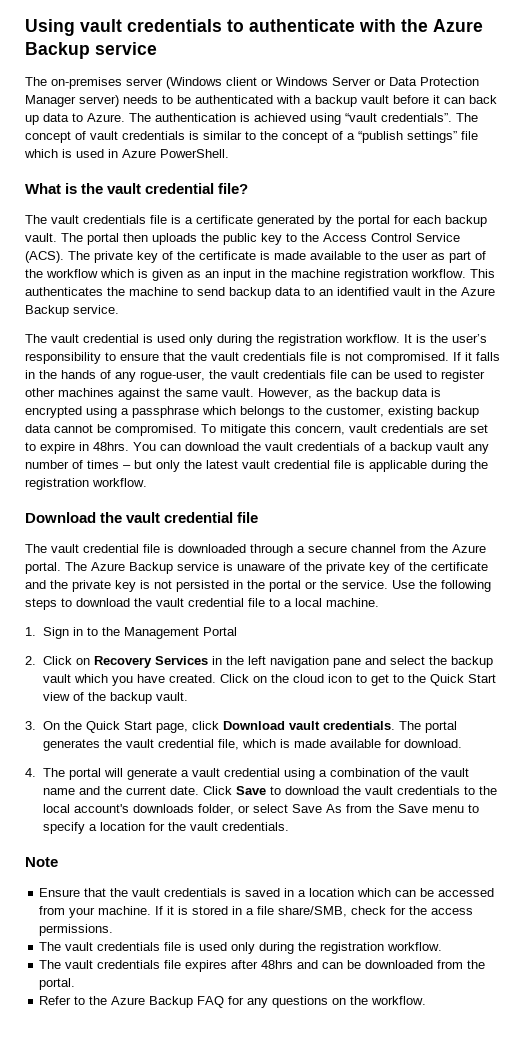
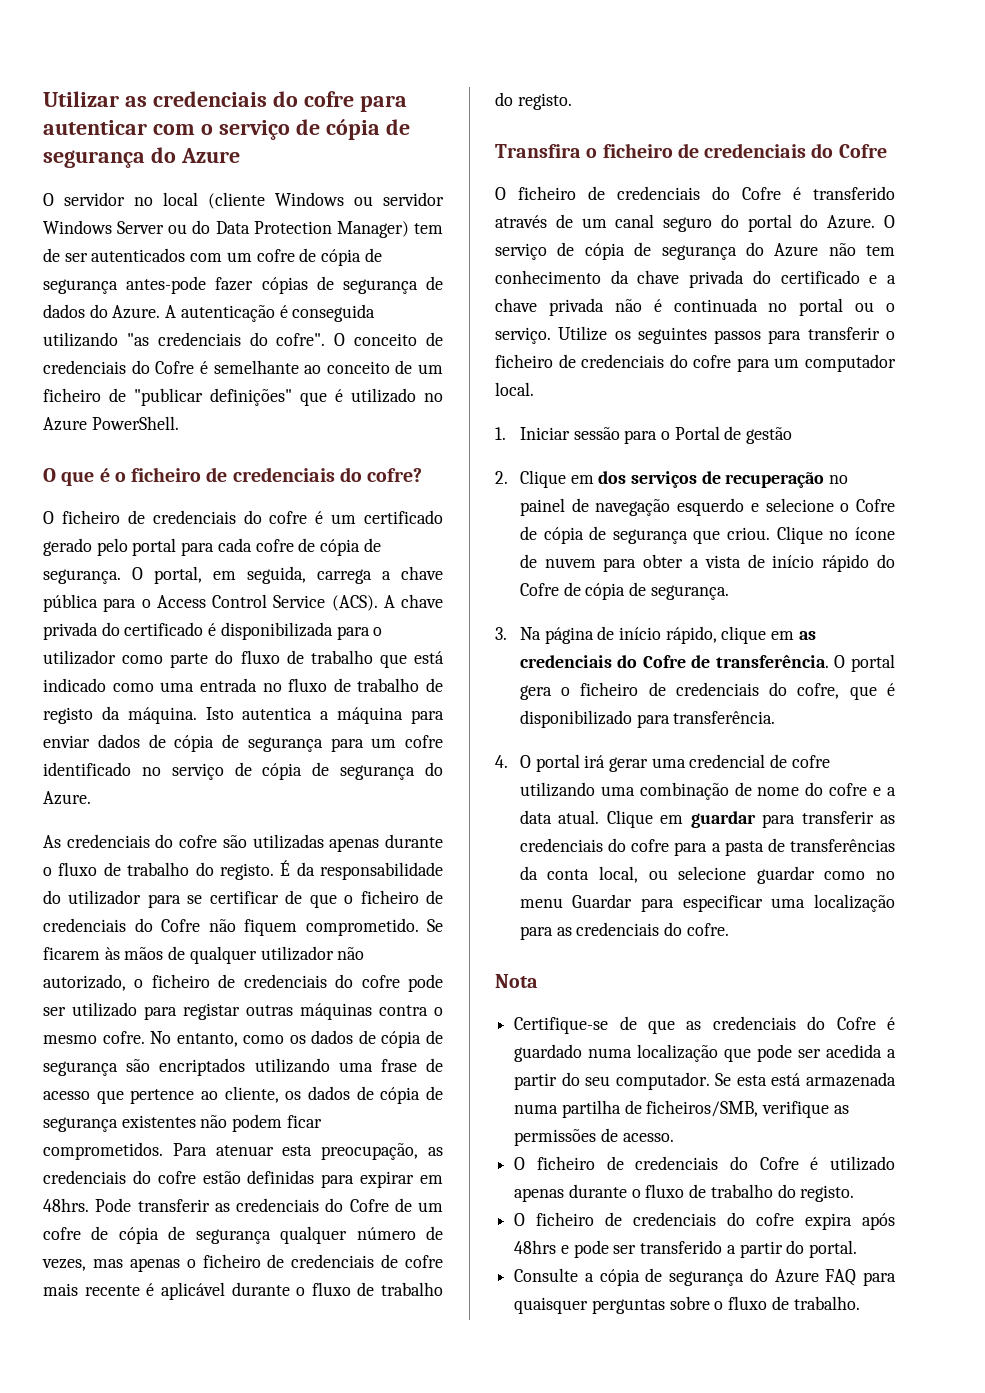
[25,19,483,36] [25,42,157,59] [25,77,479,89] [25,95,497,107] [25,113,478,125] [25,131,478,143] [24,149,229,158] [25,183,249,194] [25,215,487,227] [25,233,460,245] [25,251,486,263] [25,269,495,281] [25,287,495,299] [25,305,119,317] [25,334,487,346] [25,352,500,364] [25,370,485,382] [25,388,441,400] [25,406,479,418] [25,424,488,436] [25,442,489,454] [25,460,488,472] [25,478,147,490] [25,512,259,523] [25,544,486,556] [25,562,488,574] [25,580,491,592] [25,598,379,610] [25,627,200,639] Using vault credentials to authenticate with the Azure Backup service // The on-premises server (Windows client or Windows Server or Data Protection Manager server) needs to be authenticated with a backup vault before it can back up data to Azure. The authentication is achieved using “vault credentials”. The concept of vault credentials is similar to the concept of a “publish settings” file which is used in Azure PowerShell. // What is the vault credential file? // The vault credentials file is a certificate generated by the portal for each backup vault. The portal then uploads the public key to the Access Control Service (ACS). The private key of the certificate is made available to the user as part of the workflow which is given as an input in the machine registration workflow. This authenticates the machine to send backup data to an identified vault in the Azure Backup service. // The vault credential is used only during the registration workflow. It is the user’s responsibility to ensure that the vault credentials file is not compromised. If it falls in the hands of any rogue-user, the vault credentials file can be used to register other machines against the same vault. However, as the backup data is encrypted using a passphrase which belongs to the customer, existing backup data cannot be compromised. To mitigate this concern, vault credentials are set to expire in 48hrs. You can download the vault credentials of a backup vault any number of times – but only the latest vault credential file is applicable during the registration workflow. // Download the vault credential file // The vault credential file is downloaded through a secure channel from the Azure portal. The Azure Backup service is unaware of the private key of the certificate and the private key is not persisted in the portal or the service. Use the following steps to download the vault credential file to a local machine. // 1. Sign in to the Management -> [43,91,407,112] [43,119,410,140] [43,147,240,168] [43,192,444,209] [43,220,443,238] [43,248,382,266] [43,276,444,294] [43,304,376,322] [43,332,443,347] [43,360,443,374] [43,388,443,406] [43,416,179,431] [43,467,423,486] [43,510,443,524] [43,538,381,556] [43,566,443,584] [43,594,443,612] [43,622,383,640] [43,650,444,668] [43,678,443,692] [43,706,444,724] [43,734,443,752] [43,762,443,780] [43,791,91,805] [43,834,444,852] [43,860,443,880] [43,890,444,908] [43,918,443,936] [43,946,365,964] [43,974,444,992] [43,1002,443,1020] [43,1030,443,1048] [43,1058,444,1076] [43,1086,444,1104] [43,1114,322,1132] [43,1142,444,1160] [43,1170,443,1188] [43,1198,443,1212] [43,1226,444,1244] [42,1254,443,1272] [43,1282,443,1300] [495,92,572,110] [495,143,887,158] [495,186,895,200] [495,214,895,232] [495,242,895,260] [495,270,896,288] [495,298,895,316] [495,326,895,344] [495,354,896,372] [495,382,534,396] [495,427,671,444] Utilizar as credenciais do cofre para autenticar com o serviço de cópia de segurança do Azure // O servidor no local (cliente Windows ou servidor Windows Server ou do Data Protection Manager) tem de ser autenticados com um cofre de cópia de segurança antes-pode fazer cópias de segurança de dados do Azure. A autenticação é conseguida utilizando "as credenciais do cofre". O conceito de credenciais do Cofre é semelhante ao conceito de um ficheiro de "publicar definições" que é utilizado no Azure PowerShell. // O que é o ficheiro de credenciais do cofre? // O ficheiro de credenciais do cofre é um certificado gerado pelo portal para cada cofre de cópia de segurança. O portal, em seguida, carrega a chave pública para o Access Control Service (ACS). A chave privada do certificado é disponibilizada para o utilizador como parte do fluxo de trabalho que está indicado como uma entrada no fluxo de trabalho de registo da máquina. Isto autentica a máquina para enviar dados de cópia de segurança para um cofre identificado no serviço de cópia de segurança do Azure. // As credenciais do cofre são utilizadas apenas durante o fluxo de trabalho do registo. É da responsabilidade do utilizador para se certificar de que o ficheiro de credenciais do Cofre não fiquem comprometido. Se ficarem às mãos de qualquer utilizador não autorizado, o ficheiro de credenciais do cofre pode ser utilizado para registar outras máquinas contra o mesmo cofre. No entanto, como os dados de cópia de segurança são encriptados utilizando uma frase de acesso que pertence ao cliente, os dados de cópia de segurança existentes não podem ficar comprometidos. Para atenuar esta preocupação, as credenciais do cofre estão definidas para expirar em 48hrs. Pode transferir as credenciais do Cofre de um cofre de cópia de segurança qualquer número de vezes, mas apenas o ficheiro de credenciais de cofre mais recente é aplicável durante o fluxo de trabalho do registo. // Transfira o ficheiro de credenciais do Cofre // O ficheiro de credenciais do Cofre é transferido através de um canal seguro do portal do Azure. O serviço de cópia de segurança do Azure não tem conhecimento da chave privada do certificado e a chave privada não é continuada no portal ou o serviço. Utilize os seguintes passos para transferir o ficheiro de credenciais do cofre para um computador local. // 1. Iniciar sessão para o
(238, 631) none -> [724,426,793,444] de gestão
[43,656,494,668] [43,674,497,686] [43,692,189,704] [25,721,458,733] [43,739,463,751] [25,768,470,780] [43,786,498,795] [43,804,480,815] [43,822,290,834] [25,857,58,867] [39,888,495,897] [39,906,474,918] [39,924,114,936] [39,942,443,954] [39,960,486,972] [39,978,76,990] [39,996,427,1008] Click on Recovery Services in the left navigation pane and select the backup vault which you have created. Click on the cloud icon to get to the Quick Start view of the backup vault. // 3. On the Quick Start page, click Download vault credentials. The portal generates the vault credential file, which is made available for download. // 4. The portal will generate a vault credential using a combination of the vault name and the current date. Click Save to download the vault credentials to the local account's downloads folder, or select Save As from the Save menu to specify a location for the vault credentials. // Note // Ensure that the vault credentials is saved in a location which can be accessed from your machine. If it is stored in a file share/SMB, check for the access permissions. // The vault credentials file is used only during the registration workflow. // The vault credentials file expires after 48hrs and can be downloaded from the portal. // Refer to the Azure Backup FAQ for any questions on the workflow. -> [519,470,849,488] [519,498,895,516] [519,526,895,544] [519,554,895,572] [519,582,729,600] [495,626,816,644] [519,654,895,672] [519,682,895,700] [519,710,776,728] [495,754,830,772] [519,782,896,800] [519,810,895,828] [519,838,895,856] [519,866,895,884] [519,894,895,912] [519,922,729,940] [495,974,538,988] [514,1016,895,1034] [514,1044,896,1062] [514,1072,896,1090] [514,1100,849,1118] [514,1128,674,1146] [514,1156,895,1171] [514,1184,855,1202] [514,1212,895,1230] [514,1240,858,1258] [514,1268,896,1286] [514,1296,860,1314] Clique em dos serviços de recuperação no painel de navegação esquerdo e selecione o Cofre de cópia de segurança que criou. Clique no ícone de nuvem para obter a vista de início rápido do Cofre de cópia de segurança. // 3. Na página de início rápido, clique em as credenciais do Cofre de transferência. O portal gera o ficheiro de credenciais do cofre, que é disponibilizado para transferência. // 4. O portal irá gerar uma credencial de cofre utilizando uma combinação de nome do cofre e a data atual. Clique em guardar para transferir as credenciais do cofre para a pasta de transferências da conta local, ou selecione guardar como no menu Guardar para especificar uma localização para as credenciais do cofre. // Nota // Certifique-se de que as credenciais do Cofre é guardado numa localização que pode ser acedida a partir do seu computador. Se esta está armazenada numa partilha de ficheiros/SMB, verifique as permissões de acesso. // O ficheiro de credenciais do Cofre é utilizado apenas durante o fluxo de trabalho do registo. // O ficheiro de credenciais do cofre expira após 48hrs e pode ser transferido a partir do portal. // Consulte a cópia de segurança do Azure FAQ para quaisquer perguntas sobre o fluxo de trabalho.

